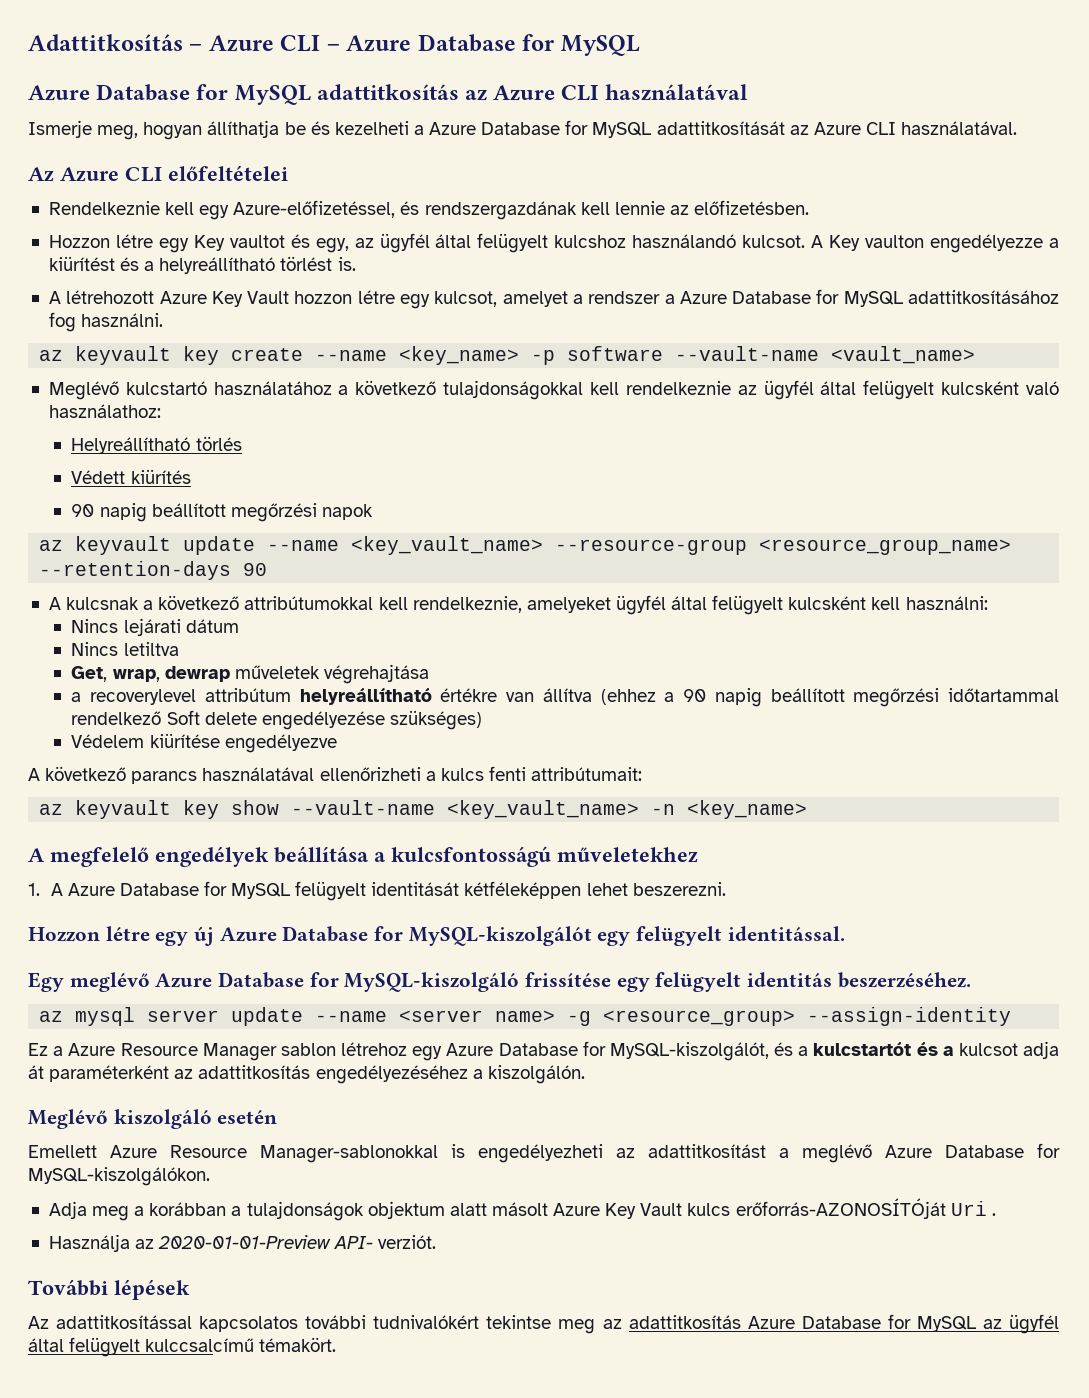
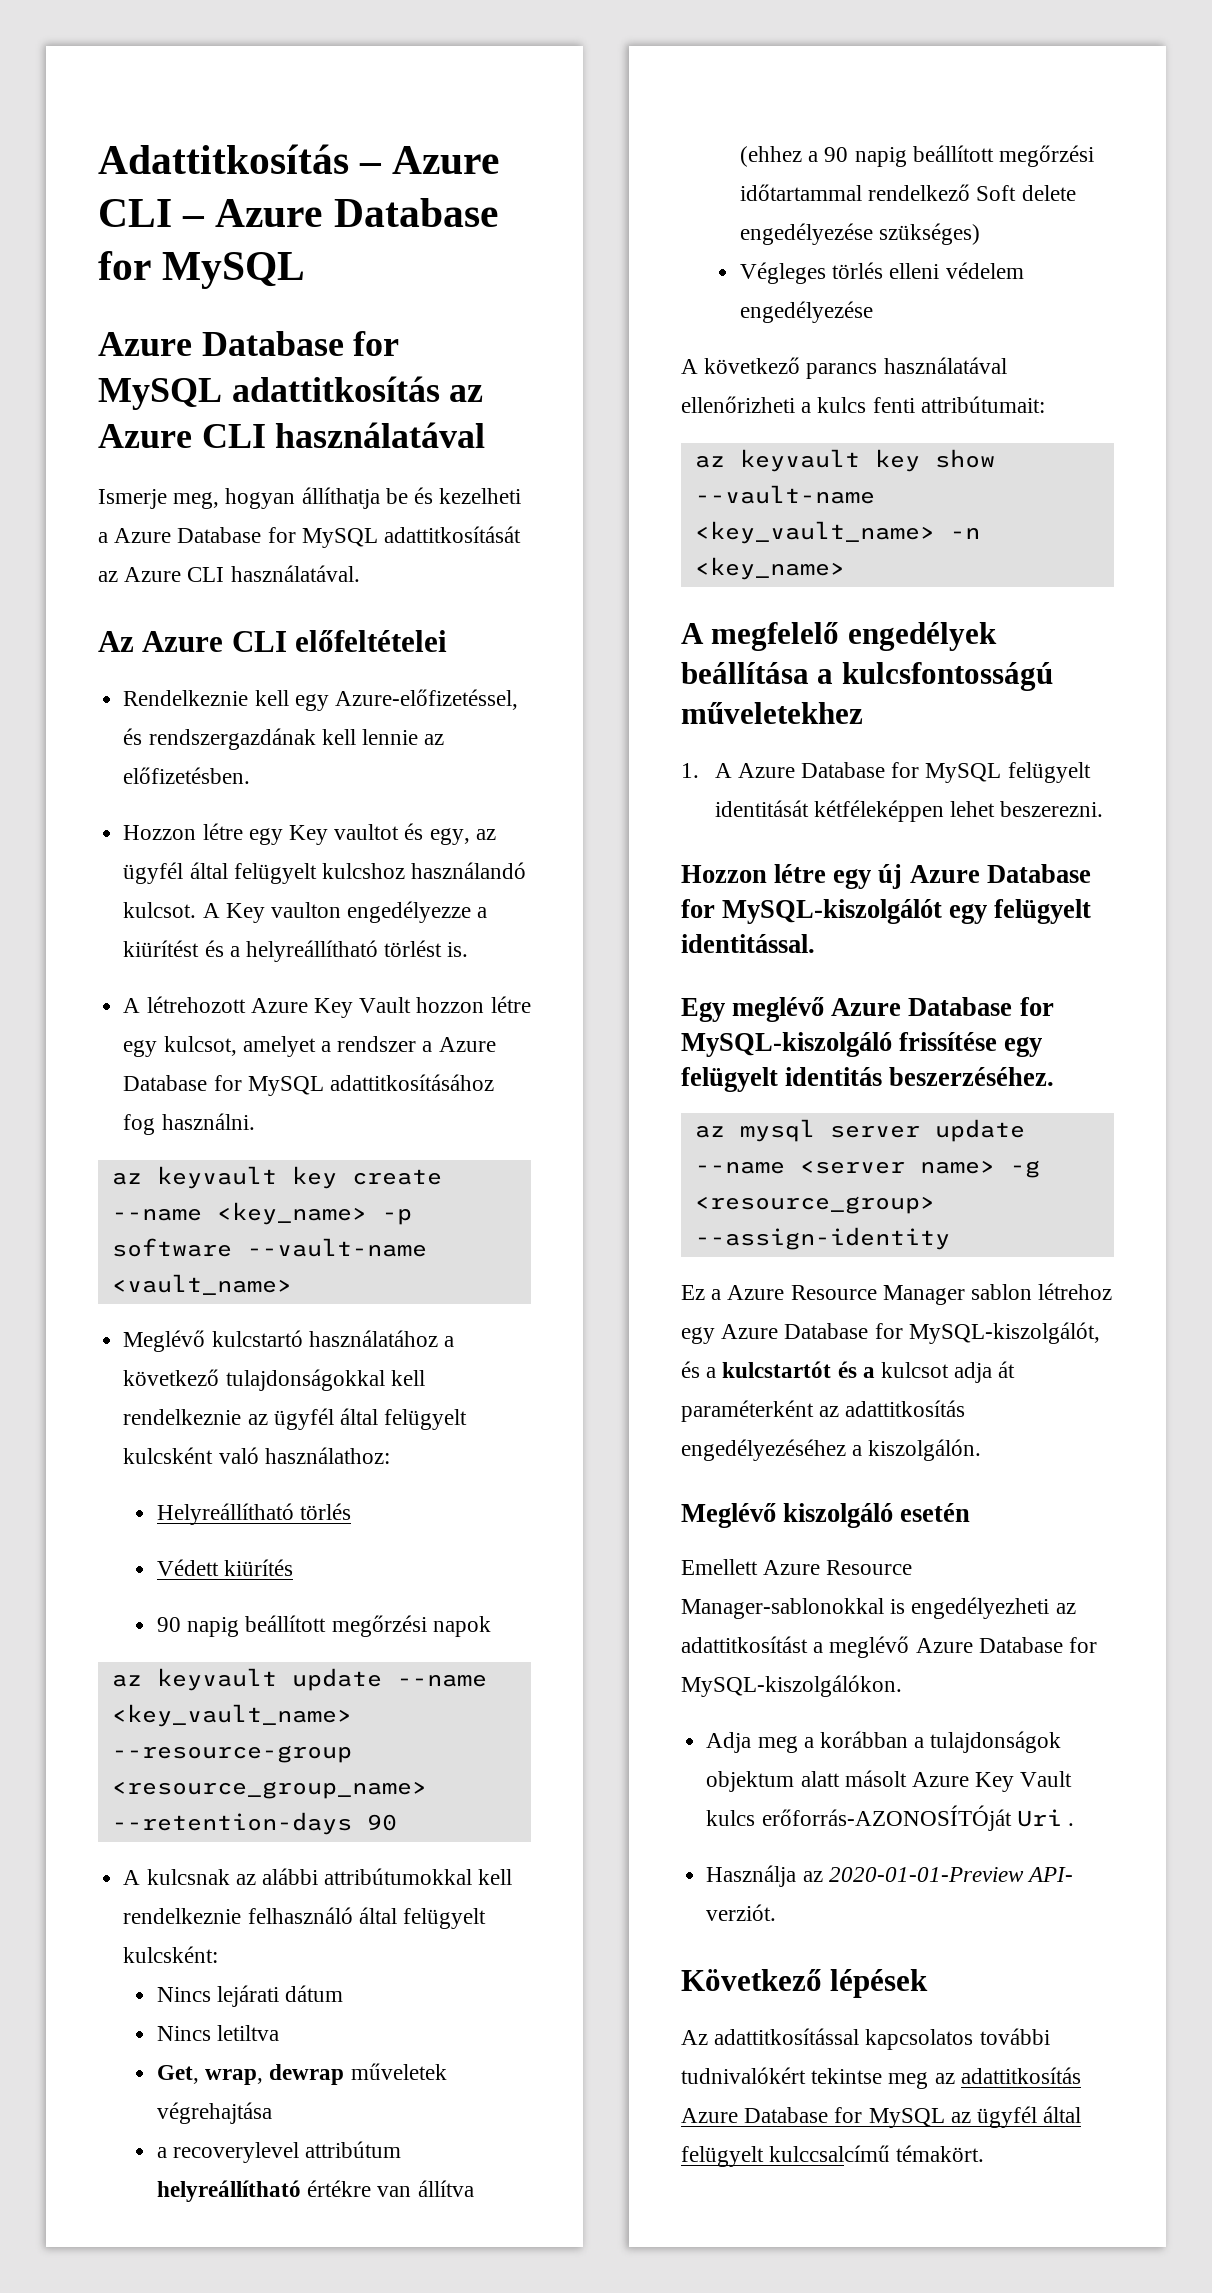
[143,595,988,615] a következő attribútumokkal kell rendelkeznie, amelyeket ügyfél által felügyelt kulcsként kell használni: -> [235,1868,513,1885] [123,1907,486,1929] [123,1946,219,1963] az alábbi attribútumokkal kell rendelkeznie felhasználó által felügyelt kulcsként:
[71,733,337,753] Védelem kiürítése engedélyezve -> [739,262,1024,284] [739,301,873,323] Végleges törlés elleni védelem engedélyezése
[28,1279,108,1296] További -> [681,1969,822,1991] Következő

